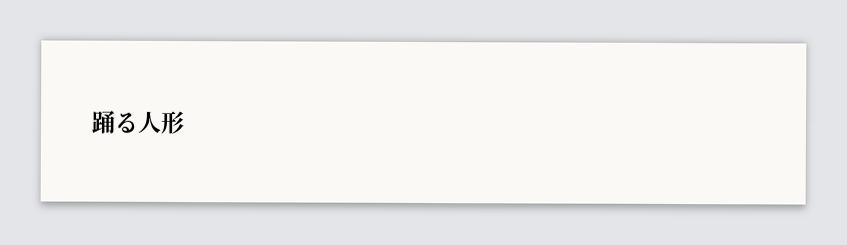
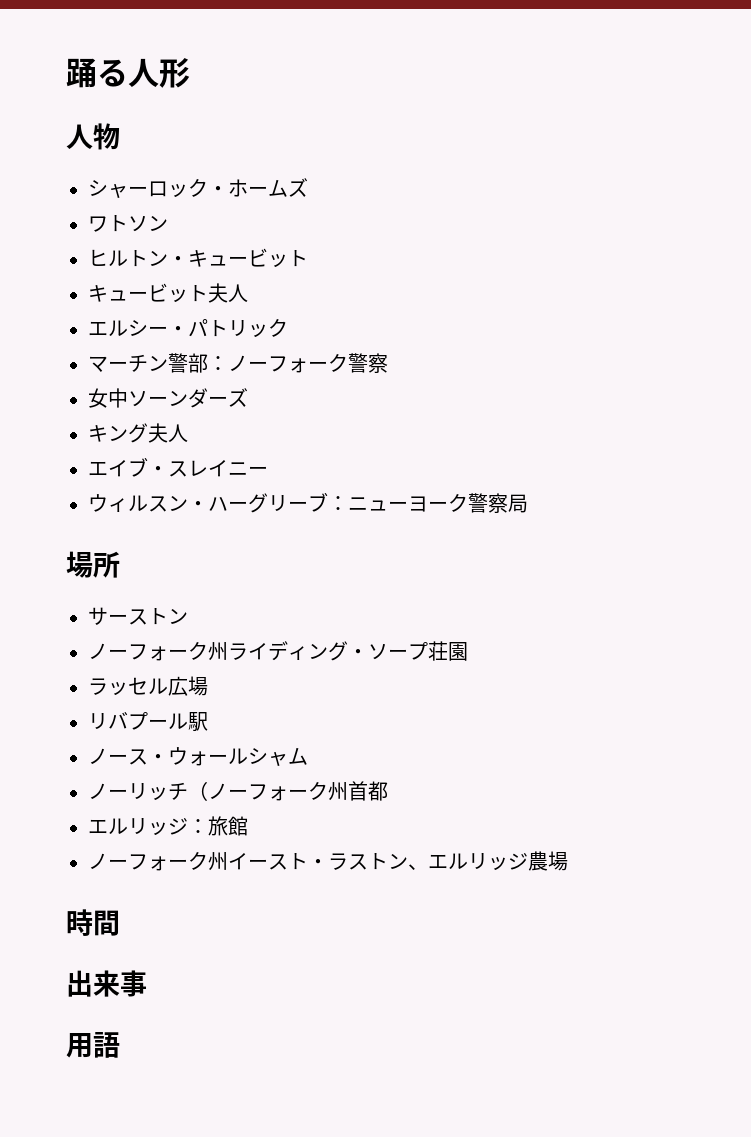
(185, 122) none -> [66,123,120,150] [88,178,308,198] [88,215,168,232] [88,248,308,268] [88,283,248,303] [88,318,288,338] [88,353,388,374] [88,388,248,408] [88,423,188,443] [88,457,268,477] [88,492,528,514] [66,551,120,578] [88,607,188,625] [88,641,468,661] [88,676,208,696] [88,712,208,732] [88,747,308,766] [88,781,388,801] [88,816,248,836] [88,851,568,871] [66,909,120,936] [66,970,147,997] [66,1032,120,1058] // 人物 // シャーロック・ホームズ // ワトソン // ヒルトン・キュービット // キュービット夫人 // エルシー・パトリック // マーチン警部：ノーフォーク警察 // 女中ソーンダーズ // キング夫人 // エイブ・スレイニー // ウィルスン・ハーグリーブ：ニューヨーク警察局 // 場所 // サーストン // ノーフォーク州ライディング・ソープ荘園 // ラッセル広場 // リバプール駅 // ノース・ウォールシャム // ノーリッチ（ノーフォーク州首都 // エルリッジ：旅館 // ノーフォーク州イースト・ラストン、エルリッジ農場 // 時間 // 出来事 // 用語

